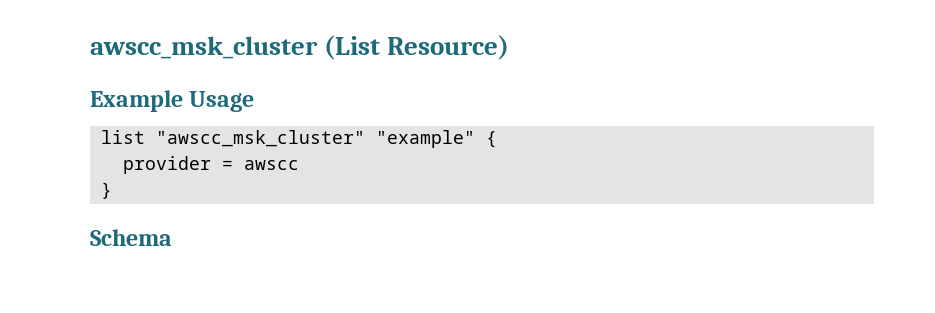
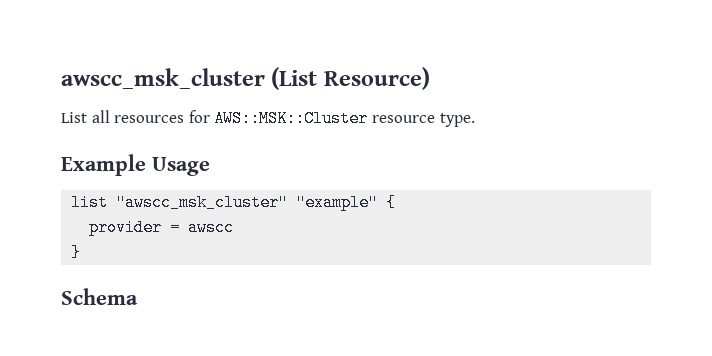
(510, 47) none -> [61,110,475,127] // List all resources for AWS::MSK::Cluster resource type.

